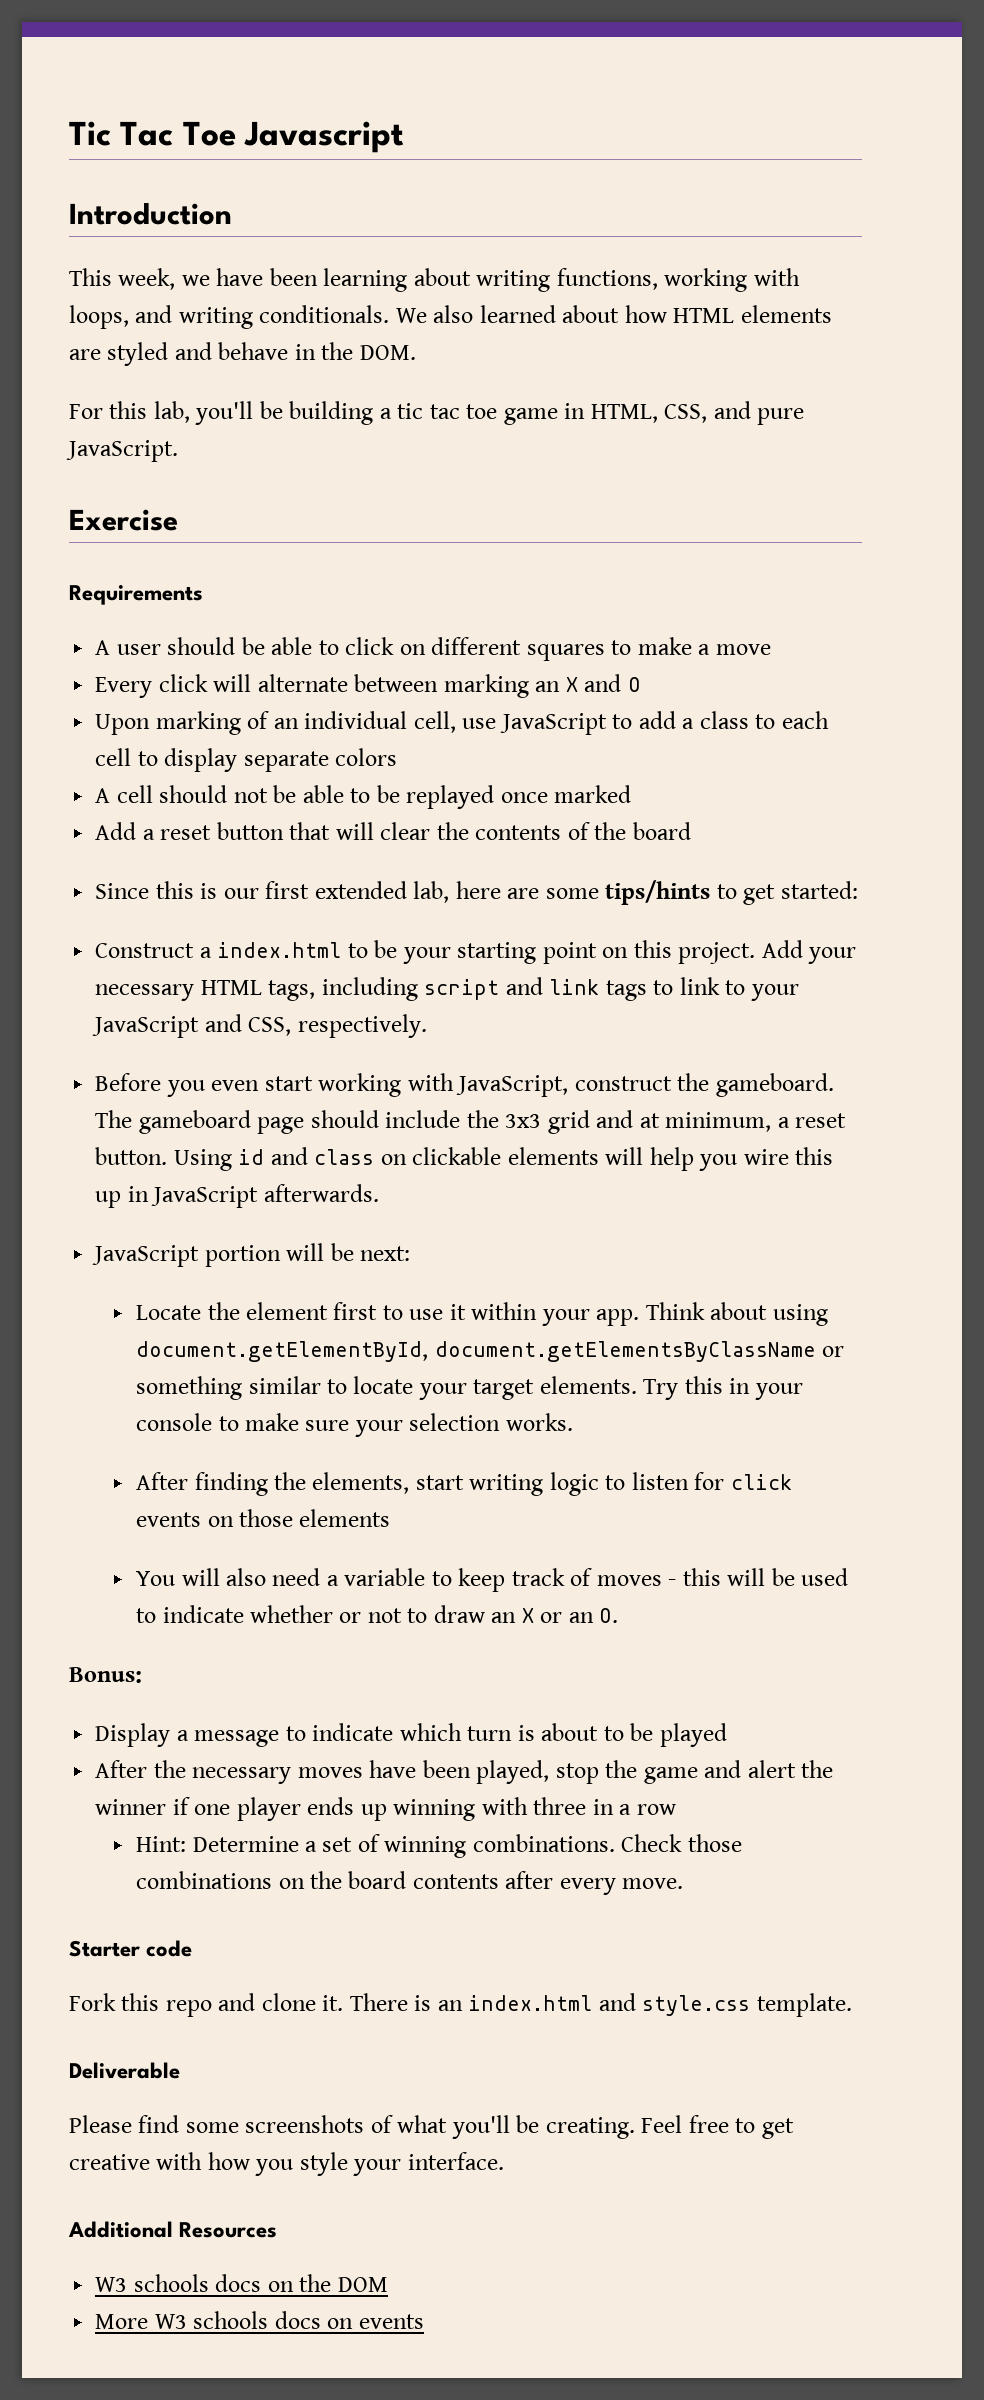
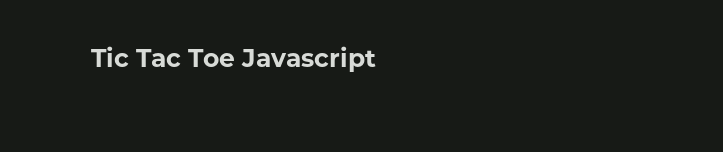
[69,203,232,225] [69,268,800,292] [69,305,832,329] [69,342,416,366] [69,401,805,425] [66,440,178,462] [69,509,178,531] [69,585,203,605] [95,637,771,661] [95,674,641,698] [95,711,829,735] [95,748,398,772] [95,785,632,809] [95,822,691,840] [95,880,858,905] [95,940,857,964] [95,977,799,1001] [92,1014,427,1038] [95,1073,834,1097] [95,1110,847,1134] [95,1147,834,1171] [95,1184,379,1208] [92,1243,411,1267] [136,1302,828,1326] [136,1341,844,1362] [136,1376,803,1400] [136,1413,573,1437] [136,1472,792,1496] [136,1509,391,1527] [136,1568,849,1592] [136,1605,619,1623] [69,1667,142,1683] [95,1723,727,1747] [95,1760,834,1784] [95,1797,676,1821] [136,1834,742,1858] [136,1871,684,1895] [69,1940,193,1957] [69,1993,852,2017] [69,2062,180,2079] [69,2115,794,2139] [69,2152,504,2176] [68,2221,278,2238] [95,2274,388,2292] [95,2311,424,2329] // Introduction // This week, we have been learning about writing functions, working with loops, and writing conditionals. We also learned about how HTML elements are styled and behave in the DOM. // For this lab, you'll be building a tic tac toe game in HTML, CSS, and pure JavaScript. // Exercise // Requirements // A user should be able to click on different squares to make a move // Every click will alternate between marking an X and O // Upon marking of an individual cell, use JavaScript to add a class to each cell to display separate colors // A cell should not be able to be replayed once marked // Add a reset button that will clear the contents of the board // Since this is our first extended lab, here are some tips/hints to get started: // Construct a index.html to be your starting point on this project. Add your necessary HTML tags, including script and link tags to link to your JavaScript and CSS, respectively. // Before you even start working with JavaScript, construct the gameboard. The gameboard page should include the 3x3 grid and at minimum, a reset button. Using id and class on clickable elements will help you wire this up in JavaScript afterwards. // JavaScript portion will be next: // Locate the element first to use it within your app. Think about using document.getElementById, document.getElementsByClassName or something similar to locate your target elements. Try this in your console to make sure your selection works. // After finding the elements, start writing logic to listen for click events on those elements // You will also need a variable to keep track of moves - this will be used to indicate whether or not to draw an X or an O. // Bonus: // Display a message to indicate which turn is about to be played // After the necessary moves have been played, stop the game and alert the winner if one player ends up winning with three in a row // Hint: Determine a set of winning combinations. Check those combinations on the board contents after every move. // Starter code // Fork this repo and clone it. There is an index.html and style.css template. // Deliverable // Please find some screenshots of what you'll be creating. Feel free to get creative with how you style your interface. // Additional Resources // W3 schools docs on the DOM // More W3 schools docs on events -> (376, 59) none

